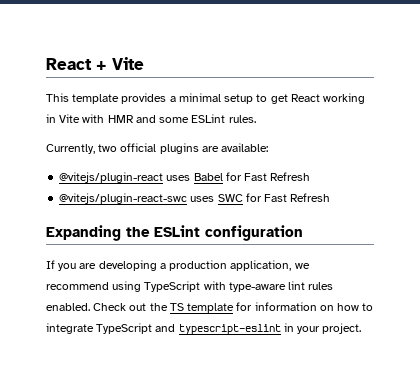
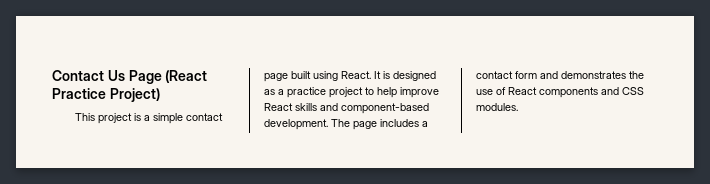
[46,57,144,70] [46,93,366,104] [46,114,256,123] [46,143,269,154] [59,172,311,183] [59,193,331,204] [46,225,303,241] [46,260,310,271] [46,281,334,292] [46,302,374,313] [46,323,362,335] React + Vite // This template provides a minimal setup to get React working in Vite with HMR and some ESLint rules. // Currently, two official plugins are available: // @vitejs/plugin-react uses Babel for Fast Refresh // @vitejs/plugin-react-swc uses SWC for Fast Refresh // Expanding the ESLint configuration // If you are developing a production application, we recommend using TypeScript with type-aware lint rules enabled. Check out the TS template for information on how to integrate TypeScript and typescript-eslint in your project. -> [52,70,208,84] [52,88,160,102] [74,113,223,124] [264,71,436,82] [264,87,439,98] [264,103,429,114] [264,119,428,130] [476,71,644,79] [476,87,644,98] [476,103,518,111] Contact Us Page (React Practice Project) // This project is a simple contact page built using React. It is designed as a practice project to help improve React skills and component-based development. The page includes a contact form and demonstrates the use of React components and CSS modules.

